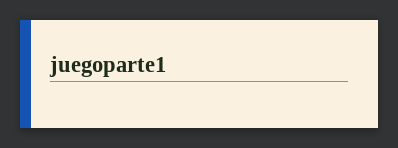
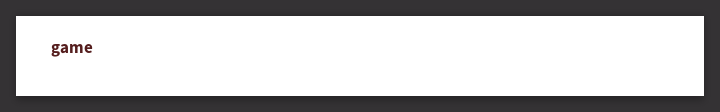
[49,56,166,77] juegoparte1 -> [51,44,93,57] game

